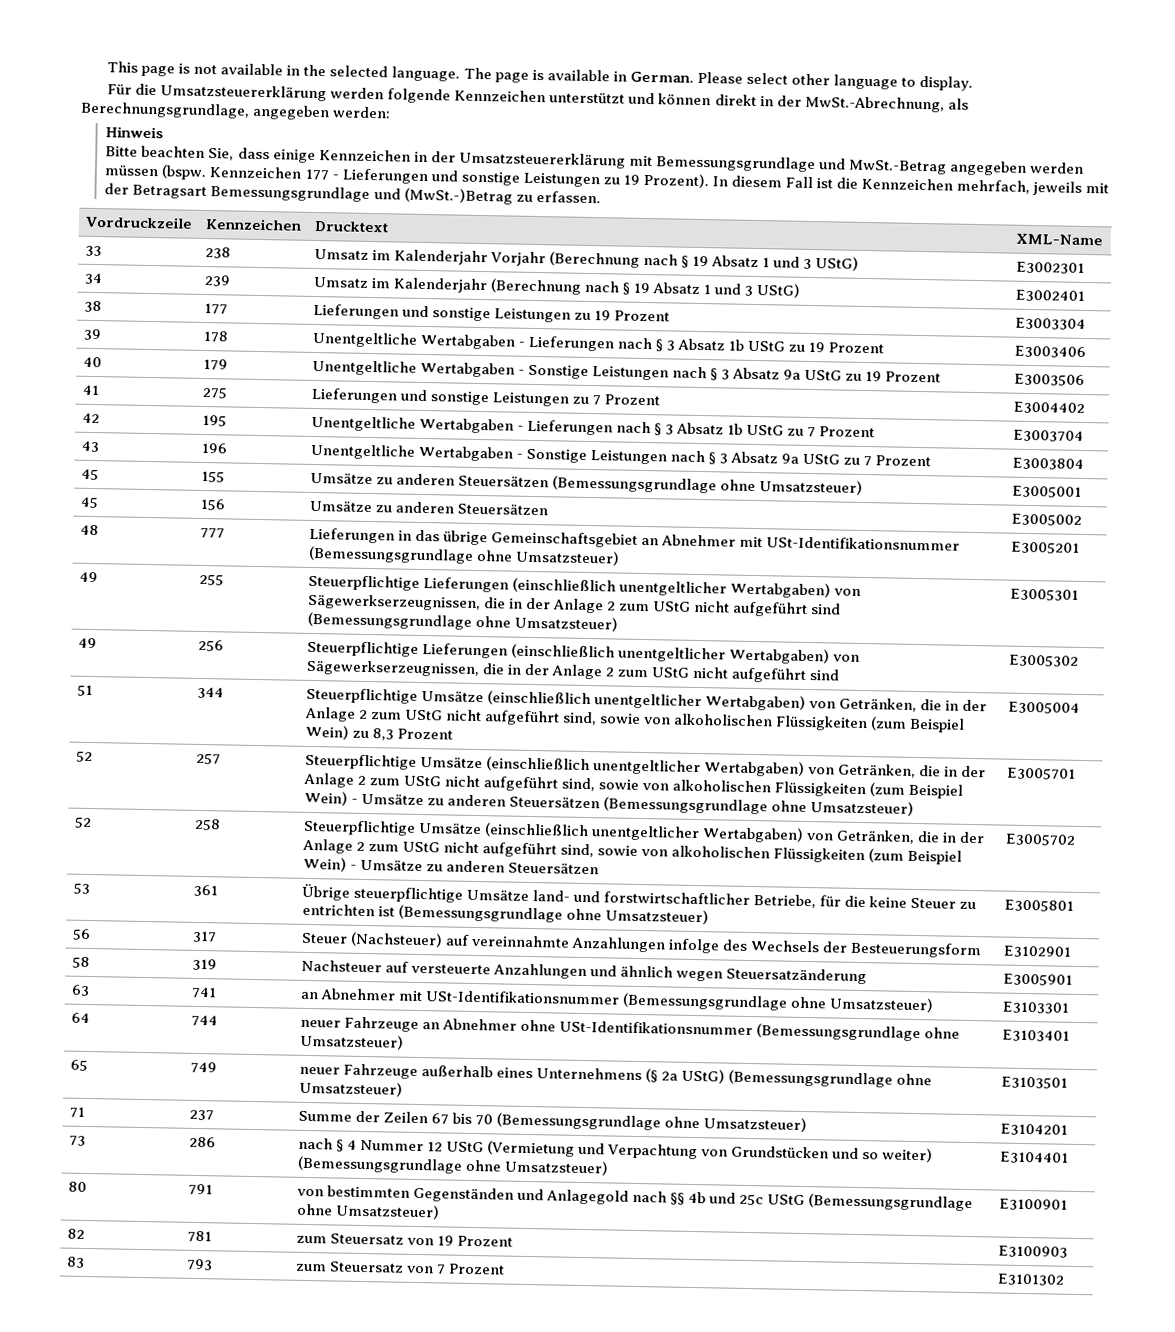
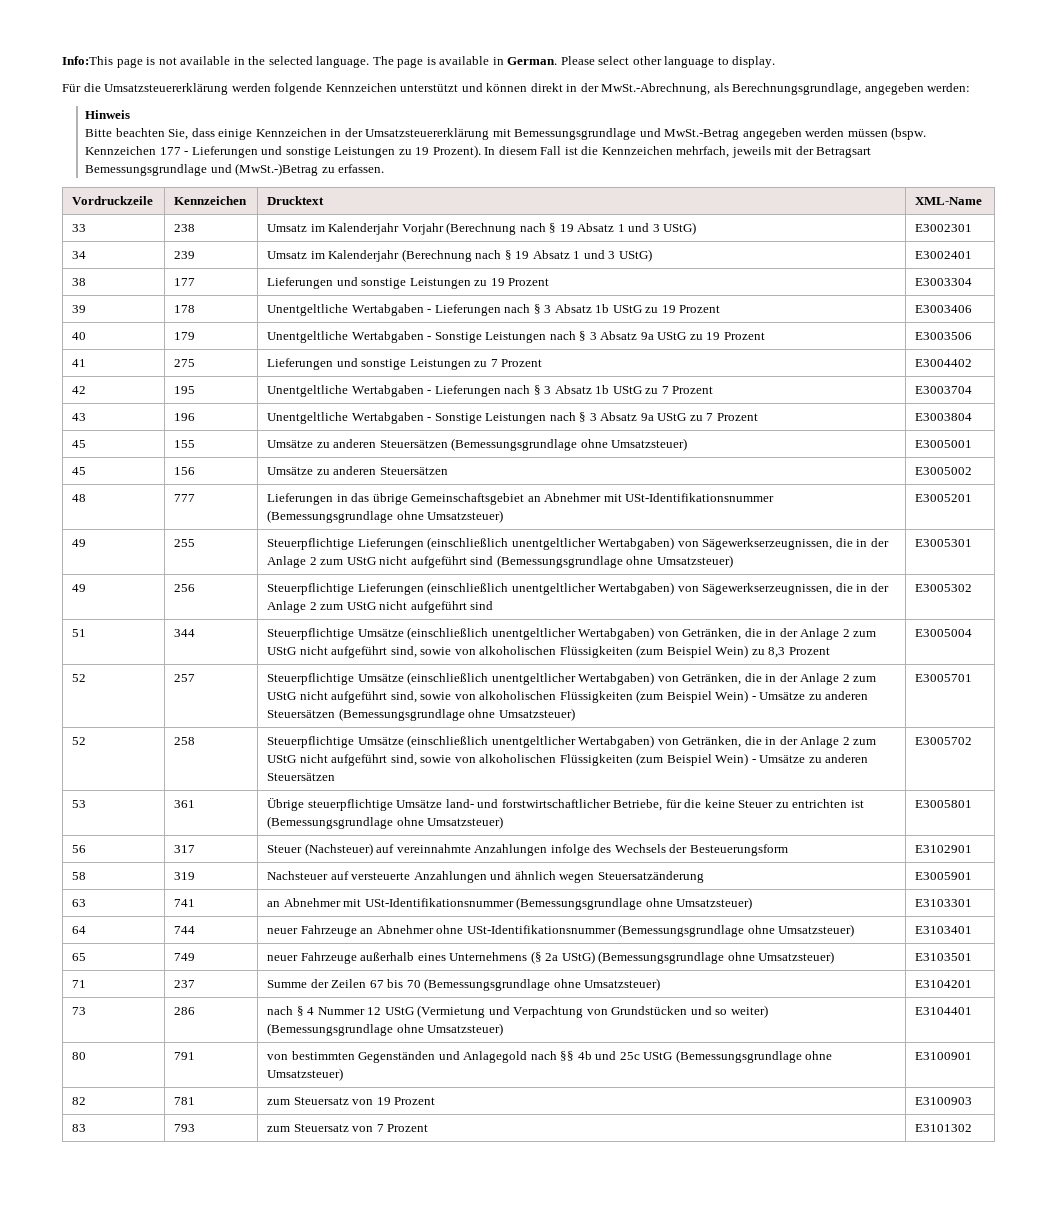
[107,61,139,73] This -> [62,56,113,65] Info:This

